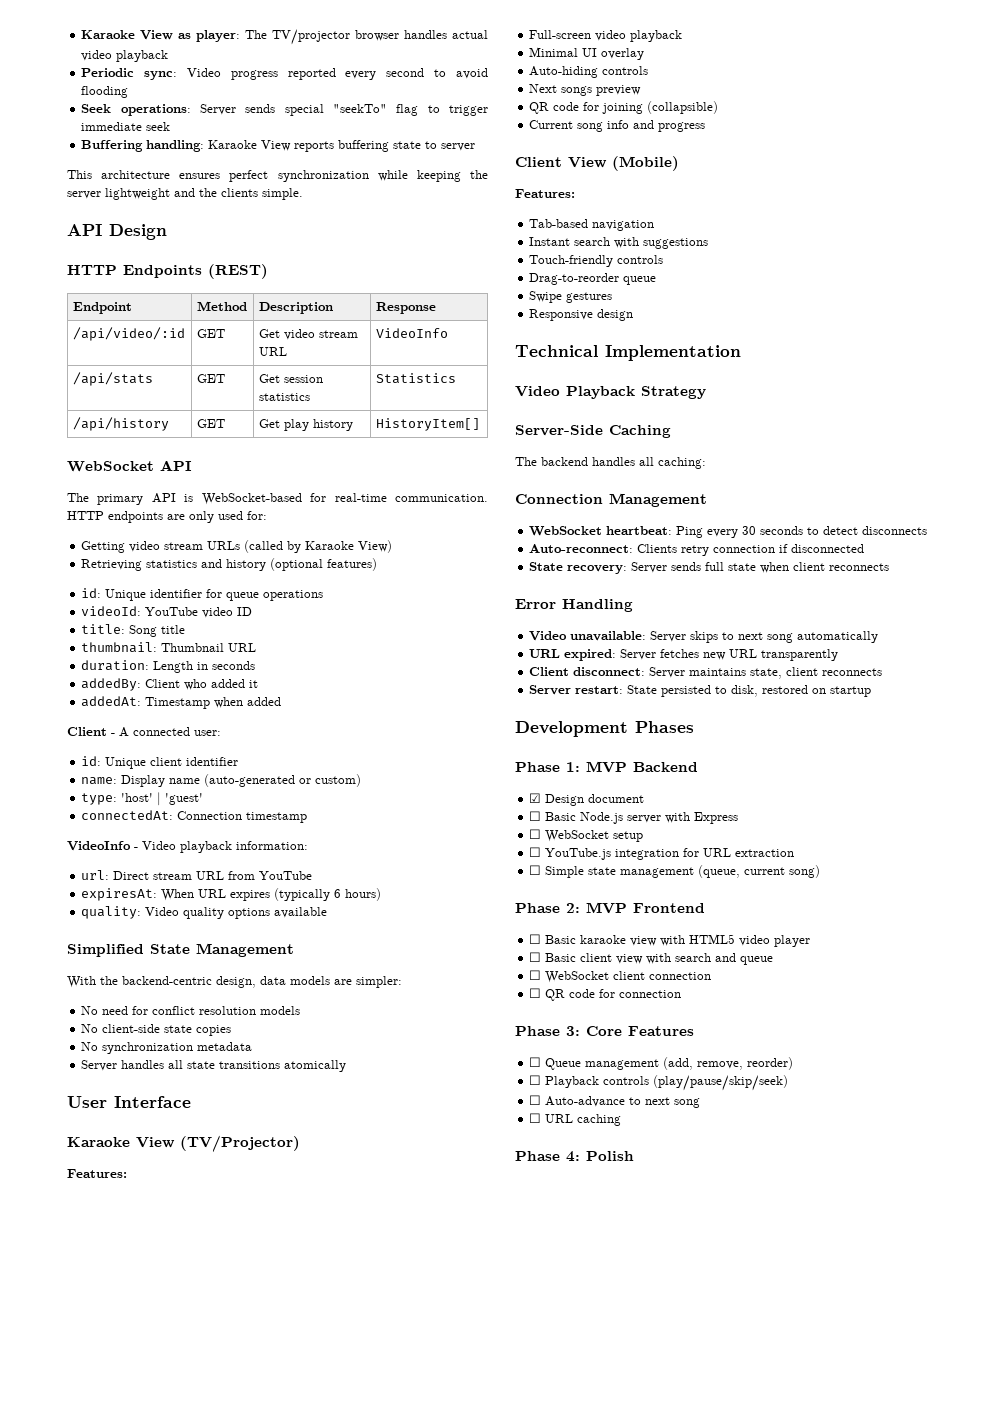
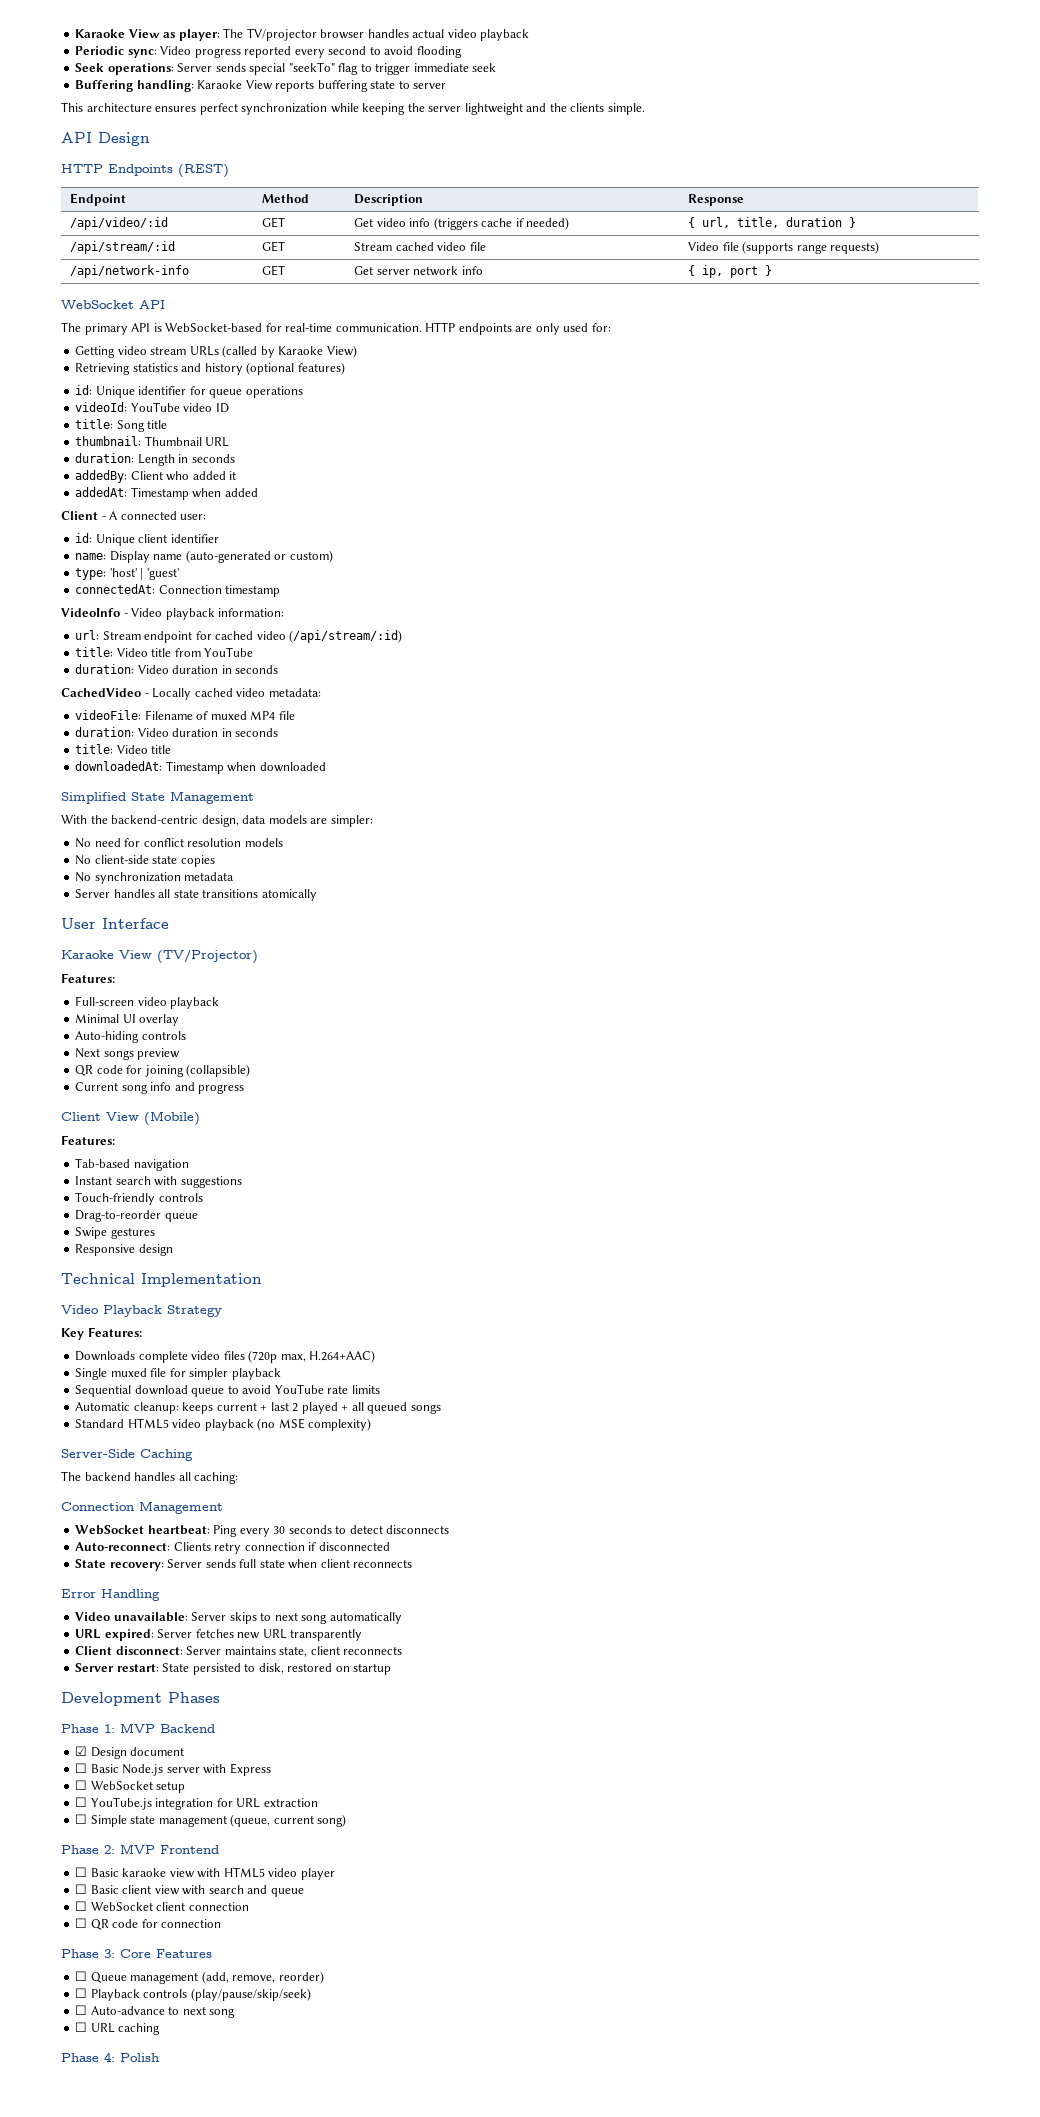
[318,330,358,338] [258,347,287,356] [375,328,448,338] [72,372,153,386] [196,374,225,383] [258,374,323,383] [258,393,310,401] [375,373,456,384] [72,417,169,431] [196,419,225,428] [258,419,353,431] [375,418,480,431] stream URL | VideoInfo // /api/stats | GET | Get session statistics | Statistics // /api/history | GET | Get play history | HistoryItem[] -> [409,217,570,230] [688,217,857,228] [70,241,176,254] [262,241,286,252] [354,242,486,251] [688,241,880,254] [70,265,190,278] [262,265,286,276] [354,266,483,276] [688,265,773,278] info (triggers cache if needed) | { url, title, duration } // /api/stream/:id | GET | Stream cached video file | Video file (supports range requests) // /api/network-info | GET | Get server network info | { ip, port }
[113,871,313,880] [81,888,382,901] [81,906,328,919] Direct stream URL from YouTube // expiresAt: When URL expires (typically 6 hours) // quality: Video quality options available -> [102,630,403,643] [75,647,254,657] [75,664,279,674] [61,688,321,700] [75,710,295,720] [75,727,279,737] [75,744,172,754] [75,761,326,774] Stream endpoint for cached video (/api/stream/:id) // title: Video title from YouTube // duration: Video duration in seconds // CachedVideo - Locally cached video metadata: // videoFile: Filename of muxed MP4 file // duration: Video duration in seconds // title: Video title // downloadedAt: Timestamp when downloaded
(706, 392) none -> [61,1327,142,1340] [75,1350,376,1363] [75,1368,281,1380] [75,1384,380,1397] [75,1402,441,1414] [75,1418,372,1431] // Key Features: // Downloads complete video files (720p max, H.264+AAC) // Single muxed file for simpler playback // Sequential download queue to avoid YouTube rate limits // Automatic cleanup: keeps current + last 2 played + all queued songs // Standard HTML5 video playback (no MSE complexity)

